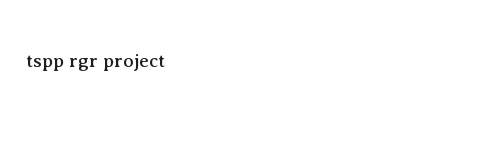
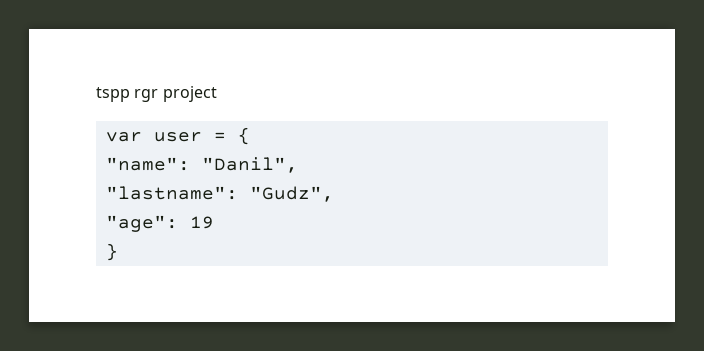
(166, 62) none -> [105,127,250,145] [105,157,298,173] [105,186,334,202] [105,215,214,232] [105,243,118,261] // var user = { // "name": "Danil", // "lastname": "Gudz", // "age": 19 // }

